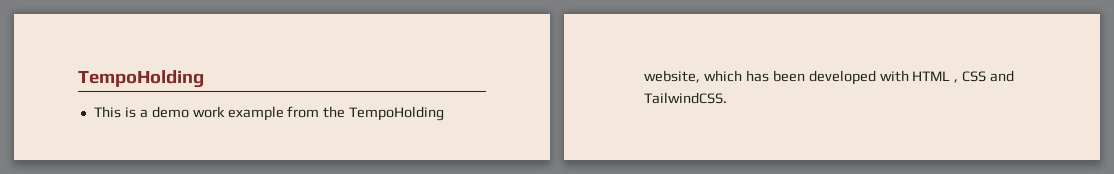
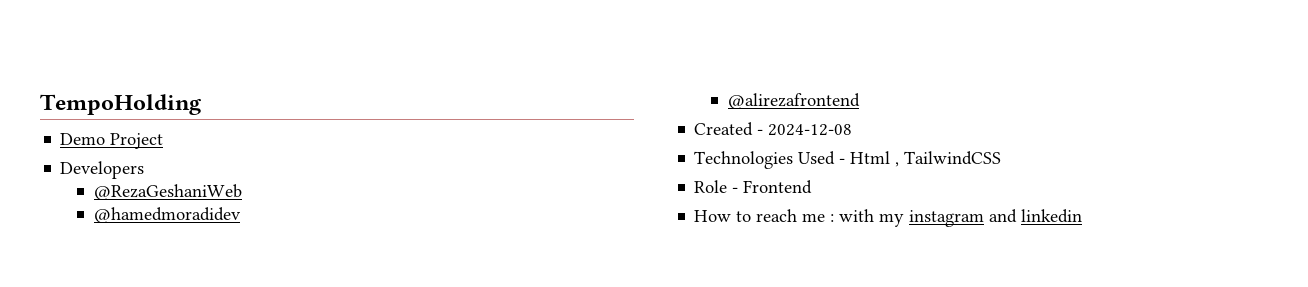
[93,106,445,121] [643,70,1015,85] [643,92,727,104] This is a demo work example from the TempoHolding website, which has been developed with HTML , CSS and TailwindCSS. -> [60,133,164,149] [60,161,145,179] [94,184,243,200] [94,207,242,223] [728,93,861,109] [694,122,853,136] [694,151,1002,169] [694,180,813,194] [694,209,1083,227] Demo Project // Developers // @RezaGeshaniWeb // @hamedmoradidev // @alirezafrontend // Created - 2024-12-08 // Technologies Used - Html , TailwindCSS // Role - Frontend // How to reach me : with my instagram and linkedin

